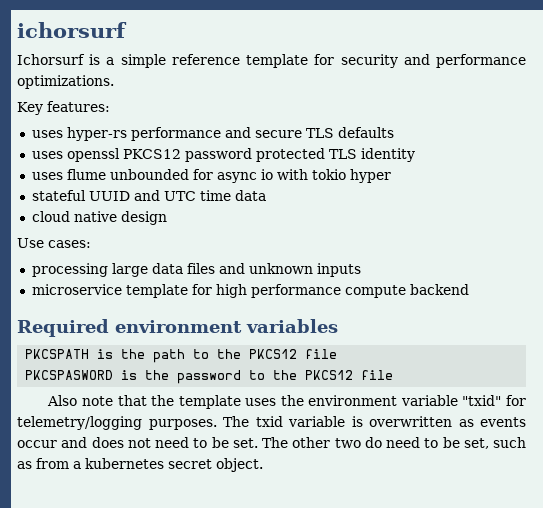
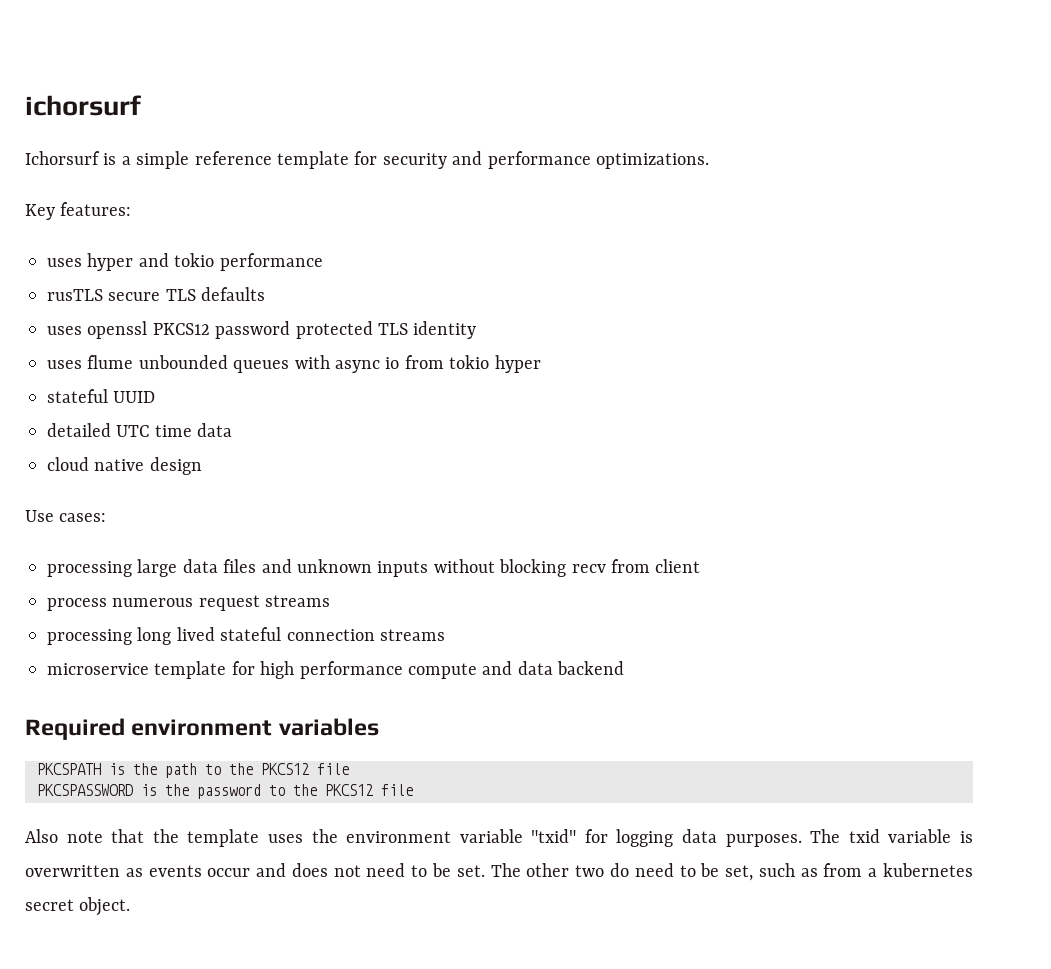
[66,127,251,141] hyper-rs performance and -> [87,253,323,271] [47,289,103,301] hyper and tokio performance // rusTLS
[192,169,213,180] for -> [233,355,330,373] queues with
[276,169,308,180] with -> [404,355,444,369] from
[133,190,160,201] and -> [47,423,111,437] // detailed
(361, 270) none -> [433,559,701,577] [47,595,331,611] [47,627,445,645] without blocking recv from client // process numerous request streams // processing long lived stateful connection streams
(406, 291) none -> [482,661,553,675] and data
[25,370,114,380] PKCSPASWORD -> [37,784,133,796] PKCSPASSWORD
[17,416,142,430] telemetry/logging -> [616,829,718,847] logging data

